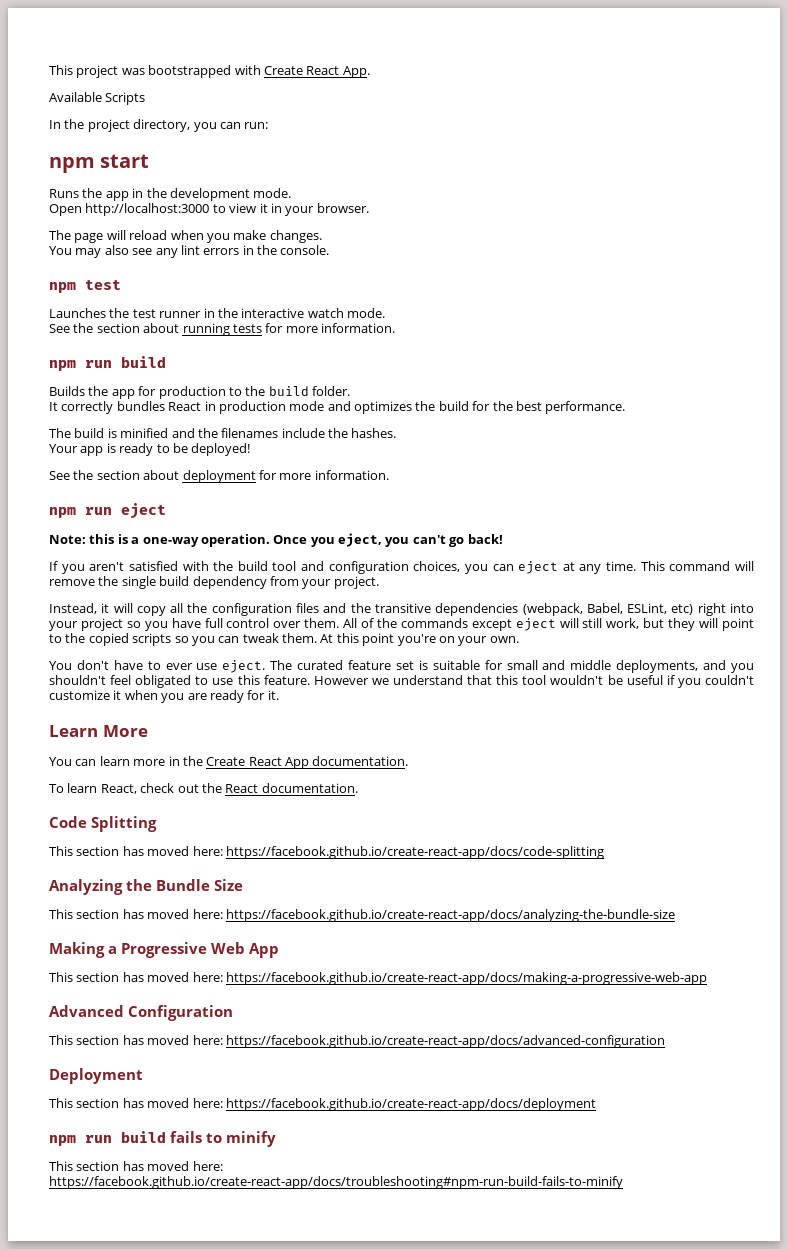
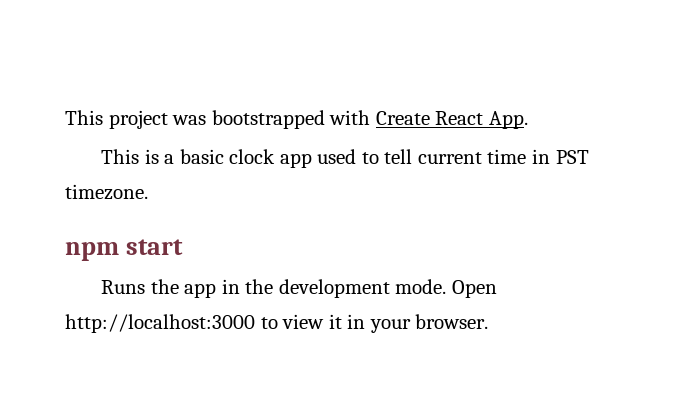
[49,92,146,105] [49,119,269,132] Available Scripts // In the project directory, you can run: -> [101,149,589,168] [65,184,148,200] This is a basic clock app used to tell current time in PST timezone.
(292, 193) // -> (447, 286) none
[49,230,322,243] [49,245,330,258] [49,280,121,293] [49,308,385,318] [49,323,395,336] [49,356,166,371] [49,386,350,399] [49,401,626,414] [49,428,397,438] [49,443,251,456] [49,470,389,483] [49,503,166,519] [49,533,503,547] [49,561,755,574] [49,576,379,589] [49,603,754,616] [49,618,755,631] [49,633,519,646] [49,660,755,673] [49,675,754,688] [49,690,279,703] [49,725,148,737] [49,756,409,769] [49,783,358,794] [49,816,157,832] [49,846,604,859] [49,879,243,895] [49,909,675,922] [49,942,279,958] [49,972,707,985] [49,1005,233,1021] [49,1035,665,1048] [49,1068,143,1084] [49,1098,596,1111] [49,1131,276,1147] [49,1161,223,1171] [49,1176,623,1189] // The page will reload when you make changes. // You may also see any lint errors in the console. // npm test // Launches the test runner in the interactive watch mode. // See the section about running tests for more information. // npm run build // Builds the app for production to the build folder. // It correctly bundles React in production mode and optimizes the build for the best performance. // The build is minified and the filenames include the hashes. // Your app is ready to be deployed! // See the section about deployment for more information. // npm run eject // Note: this is a one-way operation. Once you eject, you can't go back! // If you aren't satisfied with the build tool and configuration choices, you can eject at any time. This command will remove the single build dependency from your project. // Instead, it will copy all the configuration files and the transitive dependencies (webpack, Babel, ESLint, etc) right into your project so you have full control over them. All of the commands except eject will still work, but they will point to the copied scripts so you can tweak them. At this point you're on your own. // You don't have to ever use eject. The curated feature set is suitable for small and middle deployments, and you shouldn't feel obligated to use this feature. However we understand that this tool wouldn't be useful if you couldn't customize it when you are ready for it. // Learn More // You can learn more in the Create React App documentation. // To learn React, check out the React documentation. // Code Splitting // This section has moved here: https://facebook.github.io/create-react-app/docs/code-splitting // Analyzing the Bundle Size // This section has moved here: https://facebook.github.io/create-react-app/docs/analyzing-the-bundle-size // Making a Progressive Web App // This section has moved here: https://facebook.github.io/create-react-app/docs/making-a-progressive-web-app // Advanced Configuration // This section has moved here: https://facebook.github.io/create-react-app/docs/advanced-configuration // Deployment // This section has moved here: https://facebook.github.io/create-react-app/docs/deployment // npm run build fails to minify // This section has moved here: https://facebook.github.io/create-react-app/docs/troubleshooting#npm-run-build-fails-to-minify -> (489, 321) none

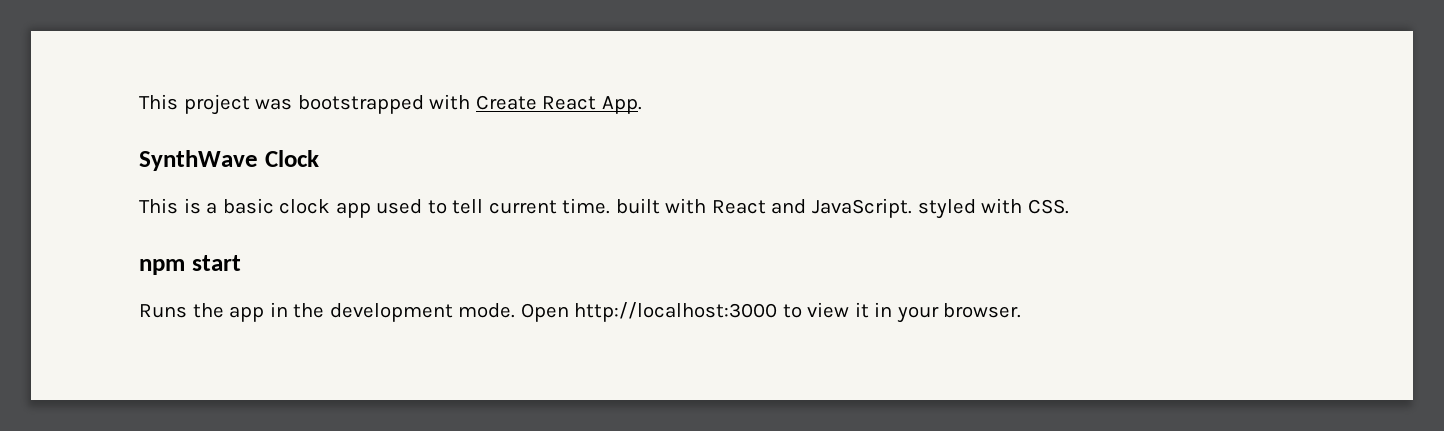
(528, 120) none -> [139,150,319,171] // SynthWave Clock
[487,149,589,164] [65,184,148,200] time in PST timezone. -> [562,198,1069,219] time. built with React and JavaScript. styled with CSS.

